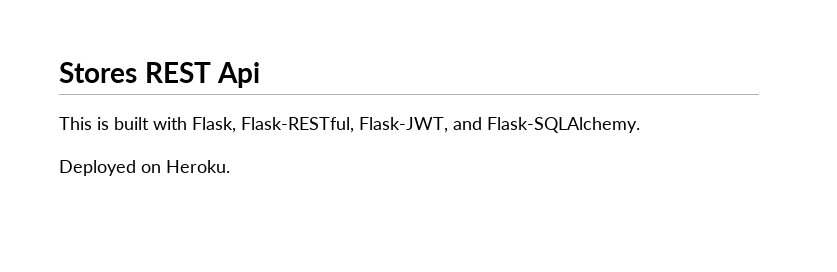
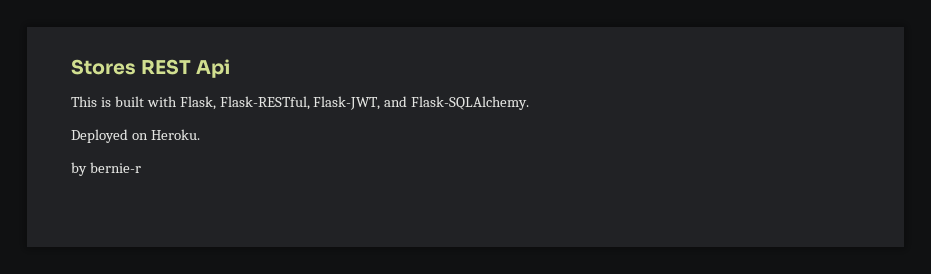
(230, 166) none -> [71,162,141,176] // by bernie-r

